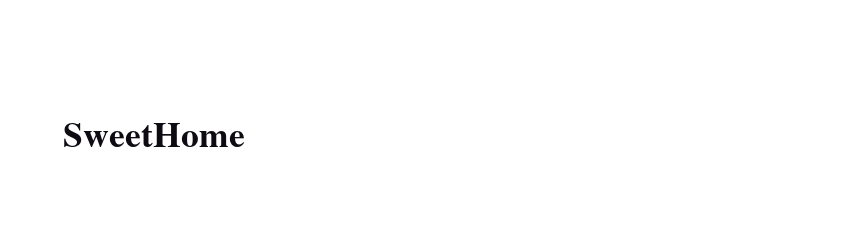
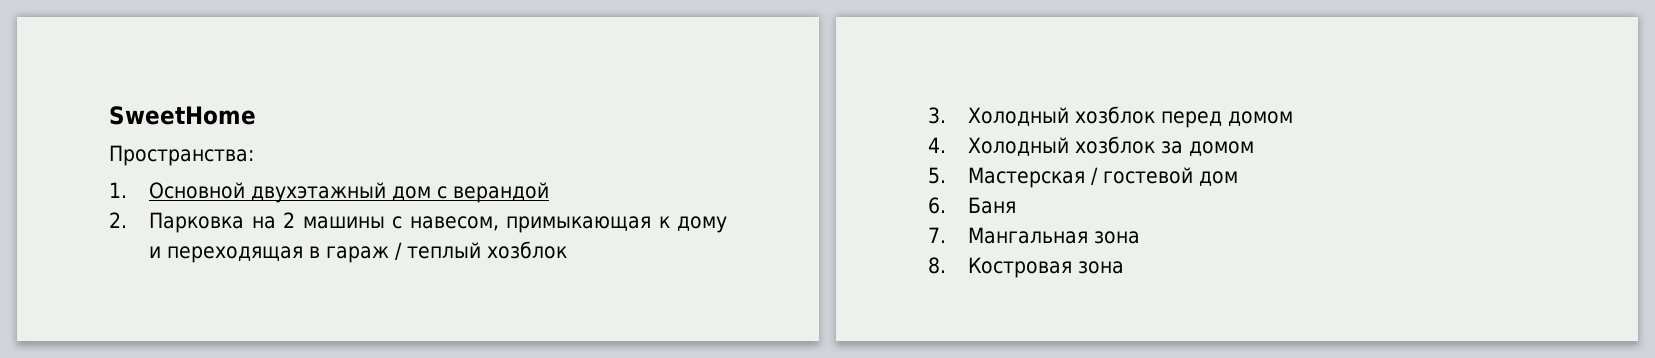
(245, 135) none -> [109,145,254,166] [109,182,550,203] [109,212,727,233] [149,241,568,263] [928,106,1294,128] [928,136,1255,156] [928,167,1239,188] [928,197,1017,214] [928,227,1141,244] [928,257,1125,278] // Пространства: // 1. Основной двухэтажный дом с верандой // 2. Парковка на 2 машины с навесом, примыкающая к дому и переходящая в гараж / теплый хозблок // 3. Холодный хозблок перед домом // 4. Холодный хозблок за домом // 5. Мастерская / гостевой дом // 6. Баня // 7. Мангальная зона // 8. Костровая зона

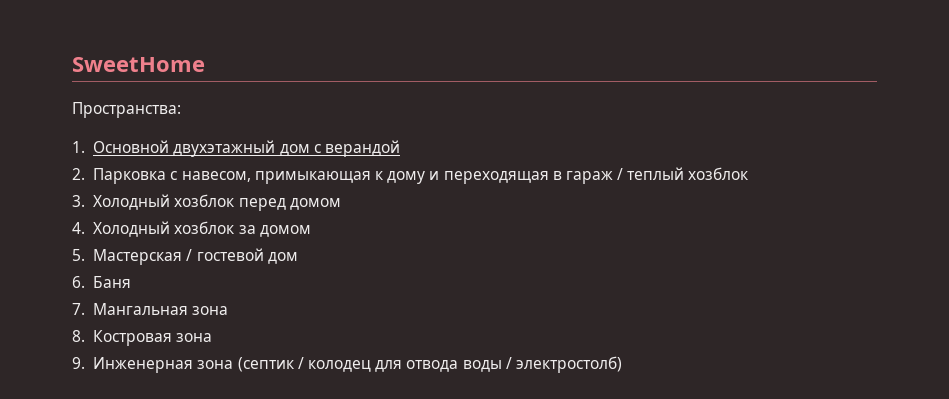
[251,212,385,229] на 2 машины -> (167, 176) none
(1125, 267) none -> [72,356,622,373] // 9. Инженерная зона (септик / колодец для отвода воды / электростолб)

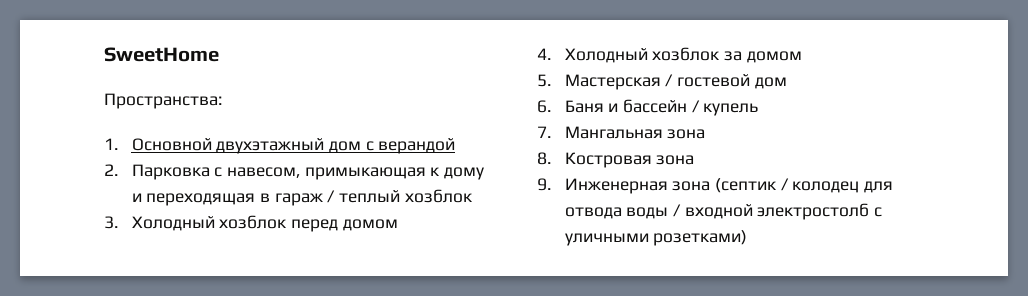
(132, 282) none -> [608,99,759,116] и бассейн / купель
[515,356,622,373] электростолб) -> [684,203,883,220] [564,230,748,246] входной электростолб с уличными розетками)

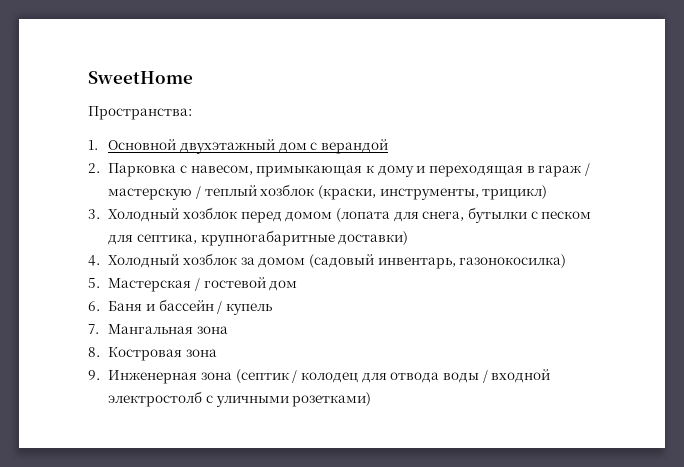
(336, 196) none -> [108,186,202,200] мастерскую /
(473, 196) none -> [317,185,548,200] (краски, инструменты, трицикл)
(398, 225) none -> [335,207,592,223] [108,230,409,246] (лопата для снега, бутылки с песком для септика, крупногабаритные доставки)
(802, 57) none -> [308,254,567,269] (садовый инвентарь, газонокосилка)

